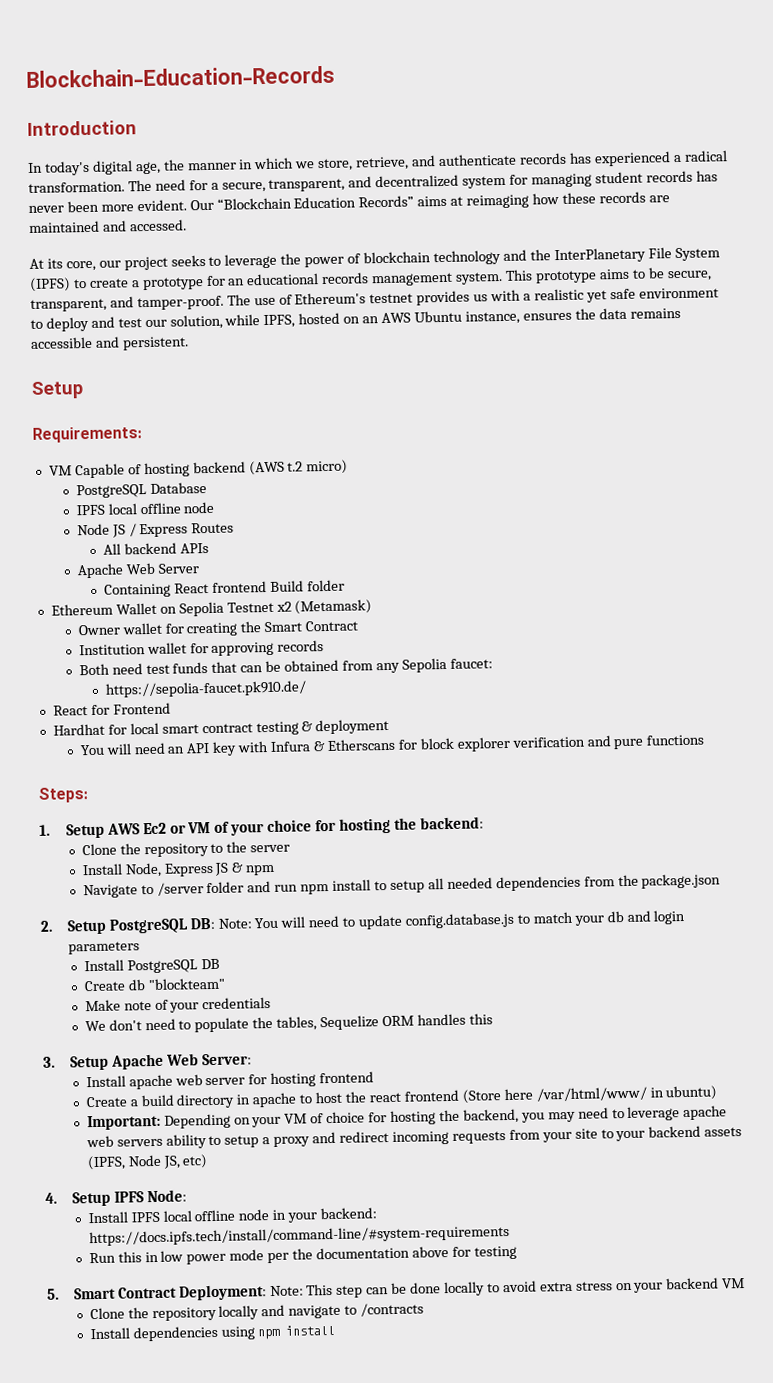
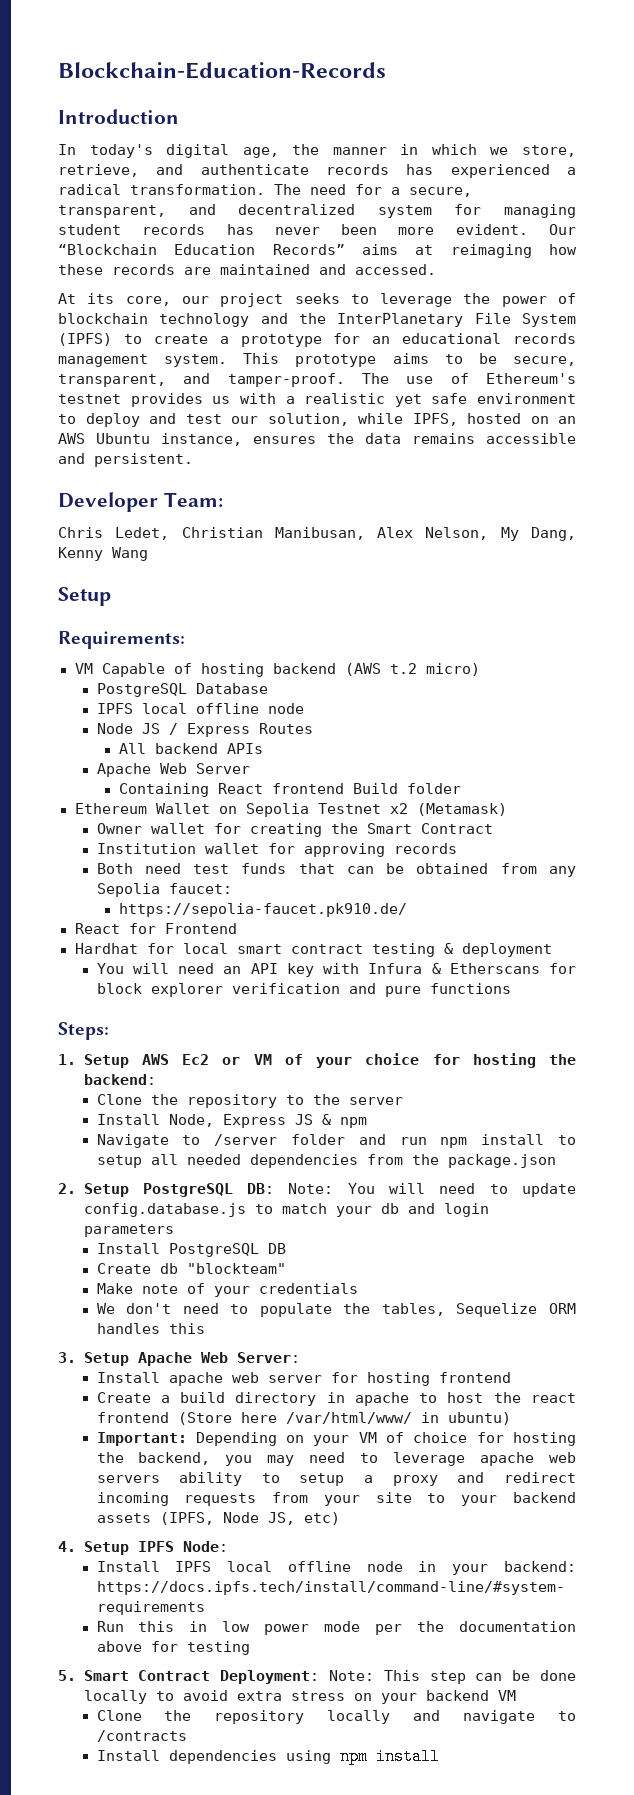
(189, 343) none -> [58,492,223,512] [58,527,576,541] [58,547,148,561] // Developer Team: // Chris Ledet, Christian Manibusan, Alex Nelson, My Dang, Kenny Wang

